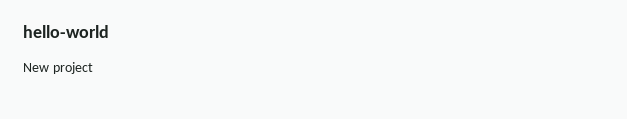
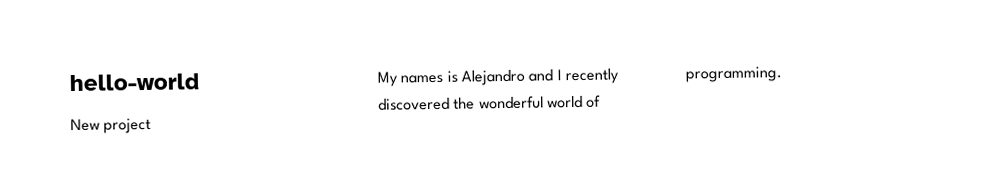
(93, 68) none -> [377,68,619,87] [378,94,602,111] [685,66,782,83] // My names is Alejandro and I recently discovered the wonderful world of programming.

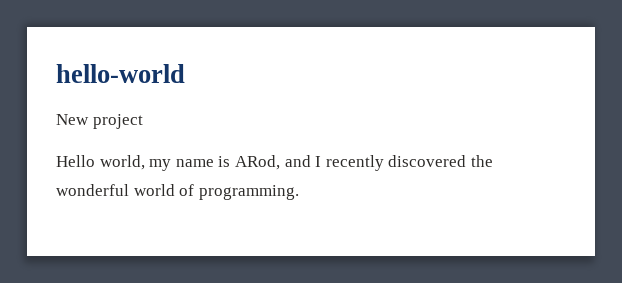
[377,69,525,87] My names is Alejandro -> [56,155,280,171] Hello world, my name is ARod,

